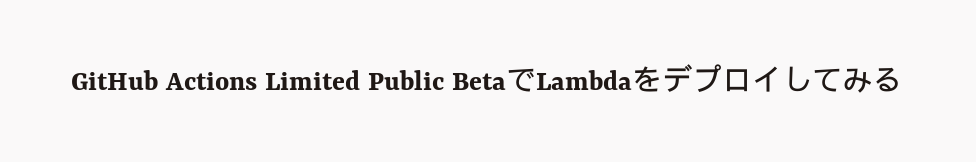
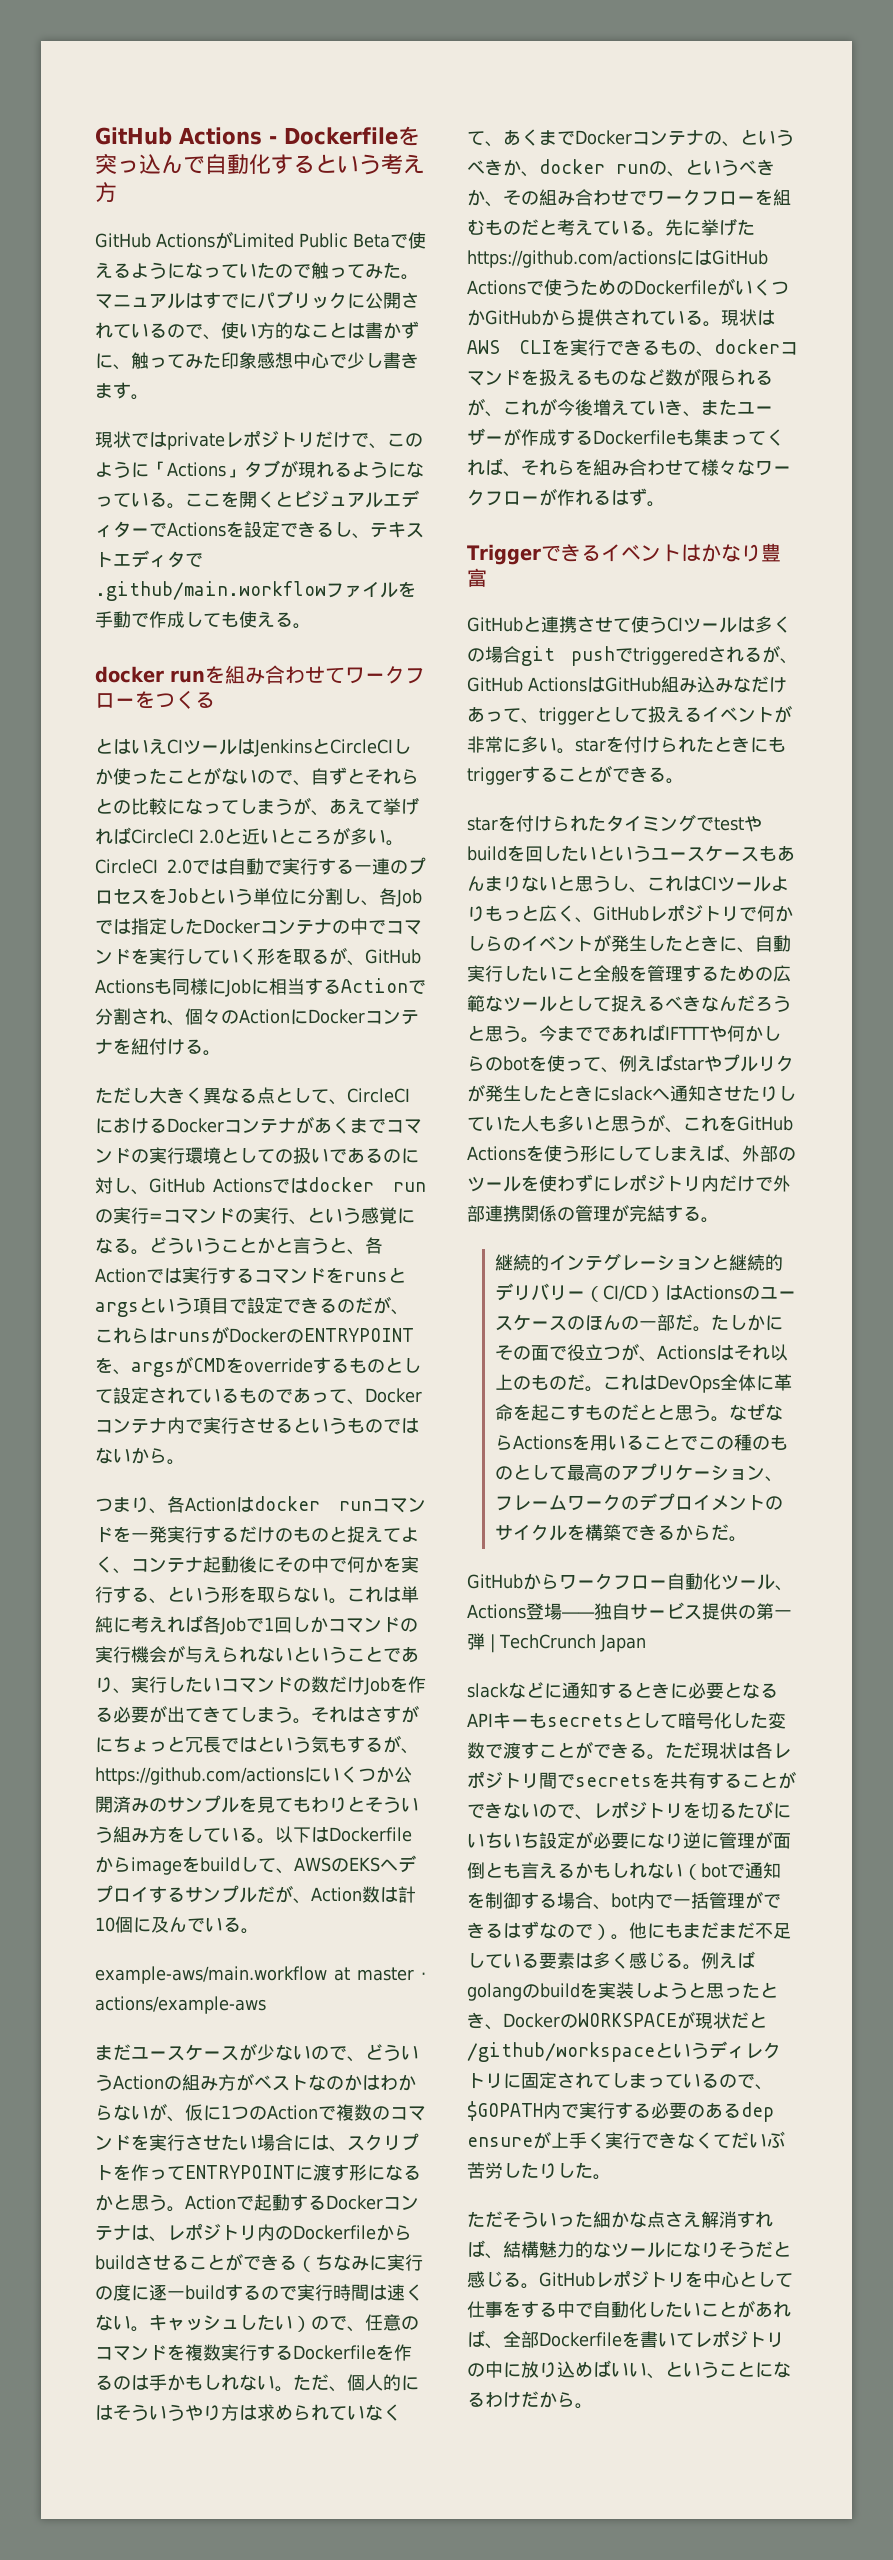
[71,64,902,93] GitHub Actions Limited Public BetaでLambdaをデプロイしてみる -> [95,126,420,146] [95,153,425,175] [95,182,117,202] [95,231,426,249] [95,262,419,280] [95,291,419,309] [95,321,419,340] [95,352,419,370] [95,382,149,400] [95,430,423,450] [95,460,424,478] [95,490,419,509] [95,521,424,539] [95,550,203,568] [95,581,416,601] [95,611,311,629] [95,665,425,684] [95,690,215,709] [95,738,411,757] [95,767,419,786] [95,797,419,816] [95,827,404,846] [95,857,426,875] [95,888,422,907] [95,918,422,935] [95,947,421,966] [95,978,426,997] [95,1008,419,1026] [95,1038,221,1056] [95,1087,410,1105] [95,1116,422,1134] [95,1147,419,1164] [95,1177,426,1195] [95,1207,415,1225] [95,1237,383,1255] [95,1267,406,1284] [95,1296,409,1317] [95,1326,414,1344] [95,1356,421,1377] [95,1387,422,1405] [95,1417,419,1434] [95,1447,185,1465] [95,1496,426,1514] [95,1526,419,1543] [95,1556,419,1574] [95,1586,419,1604] [95,1615,418,1635] [95,1645,419,1663] [95,1676,426,1695] [95,1705,419,1724] [95,1735,419,1754] [95,1766,412,1785] [95,1795,419,1813] [95,1826,412,1844] [95,1855,416,1875] [95,1885,416,1904] [95,1916,259,1934] [95,1966,426,1984] [95,1996,266,2014] [95,2043,419,2062] [95,2073,416,2091] [95,2103,426,2122] [95,2133,419,2152] [95,2164,421,2181] [95,2194,419,2212] [95,2223,412,2242] [95,2253,423,2272] [95,2284,423,2301] [95,2314,419,2332] [95,2344,412,2361] [95,2374,419,2392] [95,2404,401,2421] [467,129,794,147] [467,159,775,177] [467,189,791,207] [467,218,755,237] [467,250,768,268] [467,278,789,296] [467,309,775,327] [467,339,798,357] [467,368,773,386] [467,398,773,417] [467,428,784,446] [467,458,791,477] [467,488,665,507] [467,543,781,565] [467,568,487,587] [467,616,791,633] [467,645,798,666] [467,676,787,693] [467,705,792,725] [467,736,786,754] [467,765,684,785] [467,814,762,832] [467,845,795,862] [467,875,789,893] [467,904,793,923] [467,934,791,953] [467,965,791,982] [467,995,791,1012] [467,1024,781,1043] [467,1054,794,1073] [467,1084,796,1102] [467,1114,793,1133] [467,1144,796,1163] [467,1174,791,1192] [467,1204,719,1223] [494,1253,783,1271] [494,1283,796,1302] [494,1314,783,1332] [494,1343,788,1362] [494,1374,792,1393] [494,1403,783,1422] [494,1434,788,1451] [494,1463,783,1482] [494,1493,783,1511] [494,1524,747,1542] [467,1573,793,1591] [467,1602,792,1620] [467,1633,646,1653] [467,1682,778,1699] [467,1712,786,1729] [467,1741,791,1760] [467,1771,796,1789] [467,1801,791,1820] [467,1831,791,1849] [467,1862,781,1880] [467,1891,781,1910] [467,1921,791,1940] [467,1951,755,1970] [467,1982,778,2001] [467,2011,767,2030] [467,2041,781,2062] [467,2072,773,2090] [467,2101,774,2122] [467,2131,785,2149] [467,2162,611,2180] [467,2211,773,2228] [467,2240,791,2259] [467,2270,793,2289] [467,2300,791,2318] [467,2330,784,2349] [467,2360,791,2379] [467,2391,593,2409] GitHub Actions - Dockerfileを突っ込んで自動化するという考え方 // GitHub ActionsがLimited Public Betaで使えるようになっていたので触ってみた。マニュアルはすでにパブリックに公開されているので、使い方的なことは書かずに、触ってみた印象感想中心で少し書きます。 // 現状ではprivateレポジトリだけで、このように「Actions」タブが現れるようになっている。ここを開くとビジュアルエディターでActionsを設定できるし、テキストエディタで.github/main.workflowファイルを手動で作成しても使える。 // docker runを組み合わせてワークフローをつくる // とはいえCIツールはJenkinsとCircleCIしか使ったことがないので、自ずとそれらとの比較になってしまうが、あえて挙げればCircleCI 2.0と近いところが多い。CircleCI 2.0では自動で実行する一連のプロセスをJobという単位に分割し、各Jobでは指定したDockerコンテナの中でコマンドを実行していく形を取るが、GitHub Actionsも同様にJobに相当するActionで分割され、個々のActionにDockerコンテナを紐付ける。 // ただし大きく異なる点として、CircleCIにおけるDockerコンテナがあくまでコマンドの実行環境としての扱いであるのに対し、GitHub Actionsではdocker runの実行=コマンドの実行、という感覚になる。どういうことかと言うと、各Actionでは実行するコマンドをrunsとargsという項目で設定できるのだが、これらはrunsがDockerのENTRYPOINTを、argsがCMDをoverrideするものとして設定されているものであって、Dockerコンテナ内で実行させるというものではないから。 // つまり、各Actionはdocker runコマンドを一発実行するだけのものと捉えてよく、コンテナ起動後にその中で何かを実行する、という形を取らない。これは単純に考えれば各Jobで1回しかコマンドの実行機会が与えられないということであり、実行したいコマンドの数だけJobを作る必要が出てきてしまう。それはさすがにちょっと冗長ではという気もするが、https://github.com/actionsにいくつか公開済みのサンプルを見てもわりとそういう組み方をしている。以下はDockerfileからimageをbuildして、AWSのEKSへデプロイするサンプルだが、Action数は計10個に及んでいる。 // example-aws/main.workflow at master · actions/example-aws // まだユースケースが少ないので、どういうActionの組み方がベストなのかはわからないが、仮に1つのActionで複数のコマンドを実行させたい場合には、スクリプトを作ってENTRYPOINTに渡す形になるかと思う。Actionで起動するDockerコンテナは、レポジトリ内のDockerfileからbuildさせることができる（ちなみに実行の度に逐一buildするので実行時間は速くない。キャッシュしたい）ので、任意のコマンドを複数実行するDockerfileを作るのは手かもしれない。ただ、個人的にはそういうやり方は求められていなくて、あくまでDockerコンテナの、というべきか、docker runの、というべきか、その組み合わせでワークフローを組むものだと考えている。先に挙げたhttps://github.com/actionsにはGitHub Actionsで使うためのDockerfileがいくつかGitHubから提供されている。現状はAWS CLIを実行できるもの、dockerコマンドを扱えるものなど数が限られるが、これが今後増えていき、またユーザーが作成するDockerfileも集まってくれば、それらを組み合わせて様々なワークフローが作れるはず。 // Triggerできるイベントはかなり豊富 // GitHubと連携させて使うCIツールは多くの場合git pushでtriggeredされるが、GitHub ActionsはGitHub組み込みなだけあって、triggerとして扱えるイベントが非常に多い。starを付けられたときにもtriggerすることができる。 // starを付けられたタイミングでtestやbuildを回したいというユースケースもあんまりないと思うし、これはCIツールよりもっと広く、GitHubレポジトリで何かしらのイベントが発生したときに、自動実行したいこと全般を管理するための広範なツールとして捉えるべきなんだろうと思う。今までであればIFTTTや何かしらのbotを使って、例えばstarやプルリクが発生したときにslackへ通知させたりしていた人も多いと思うが、これをGitHub Actionsを使う形にしてしまえば、外部のツールを使わずにレポジトリ内だけで外部連携関係の管理が完結する。 // 継続的インテグレーションと継続的デリバリー（CI/CD）はActionsのユースケースのほんの一部だ。たしかにその面で役立つが、Actionsはそれ以上のものだ。これはDevOps全体に革命を起こすものだとと思う。なぜならActionsを用いることでこの種のものとして最高のアプリケーション、フレームワークのデプロイメントのサイクルを構築できるからだ。 // GitHubからワークフロー自動化ツール、Actions登場――独自サービス提供の第一弾 | TechCrunch Japan // slackなどに通知するときに必要となるAPIキーもsecretsとして暗号化した変数で渡すことができる。ただ現状は各レポジトリ間でsecretsを共有することができないので、レポジトリを切るたびにいちいち設定が必要になり逆に管理が面倒とも言えるかもしれない（botで通知を制御する場合、bot内で一括管理ができるはずなので）。他にもまだまだ不足している要素は多く感じる。例えばgolangのbuildを実装しようと思ったとき、DockerのWORKSPACEが現状だと/github/workspaceというディレクトリに固定されてしまっているので、$GOPATH内で実行する必要のあるdep ensureが上手く実行できなくてだいぶ苦労したりした。 // ただそういった細かな点さえ解消すれば、結構魅力的なツールになりそうだと感じる。GitHubレポジトリを中心として仕事をする中で自動化したいことがあれば、全部Dockerfileを書いてレポジトリの中に放り込めばいい、ということになるわけだから。

